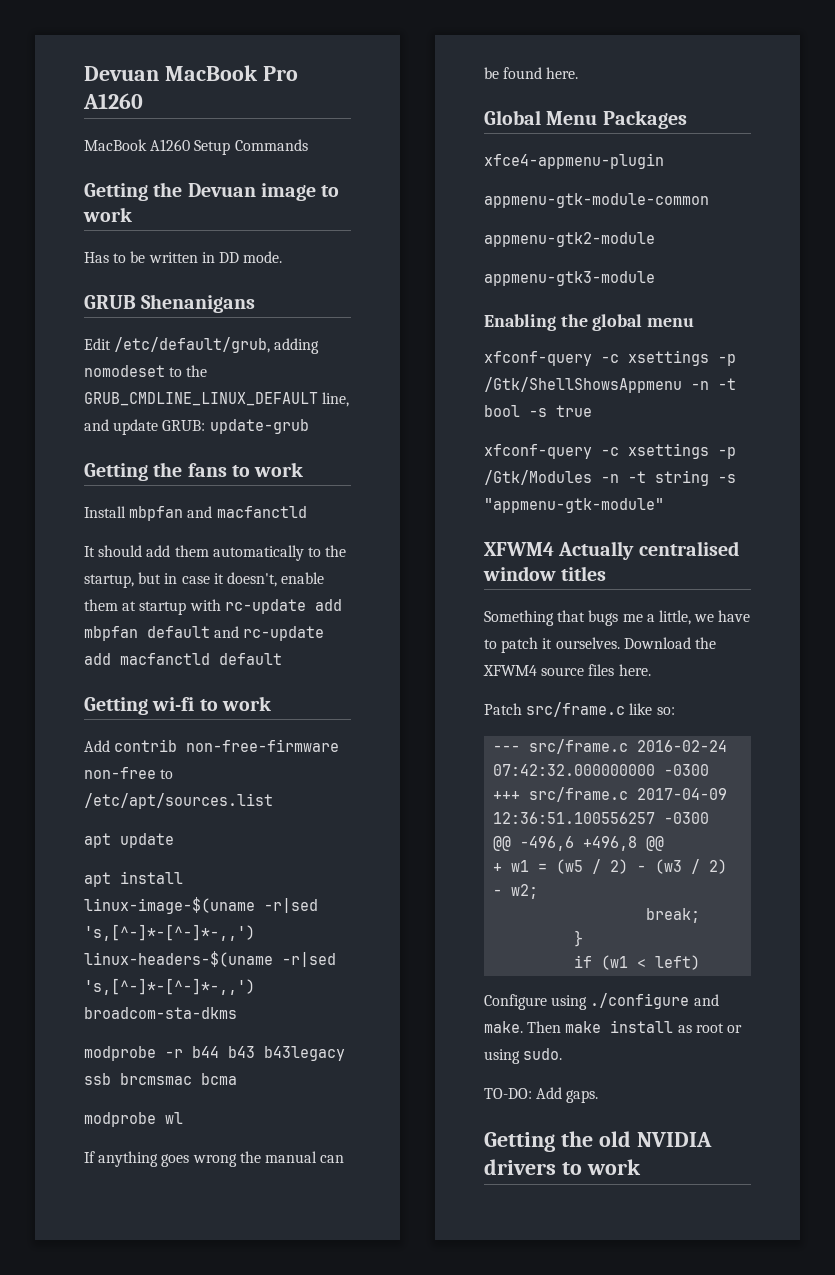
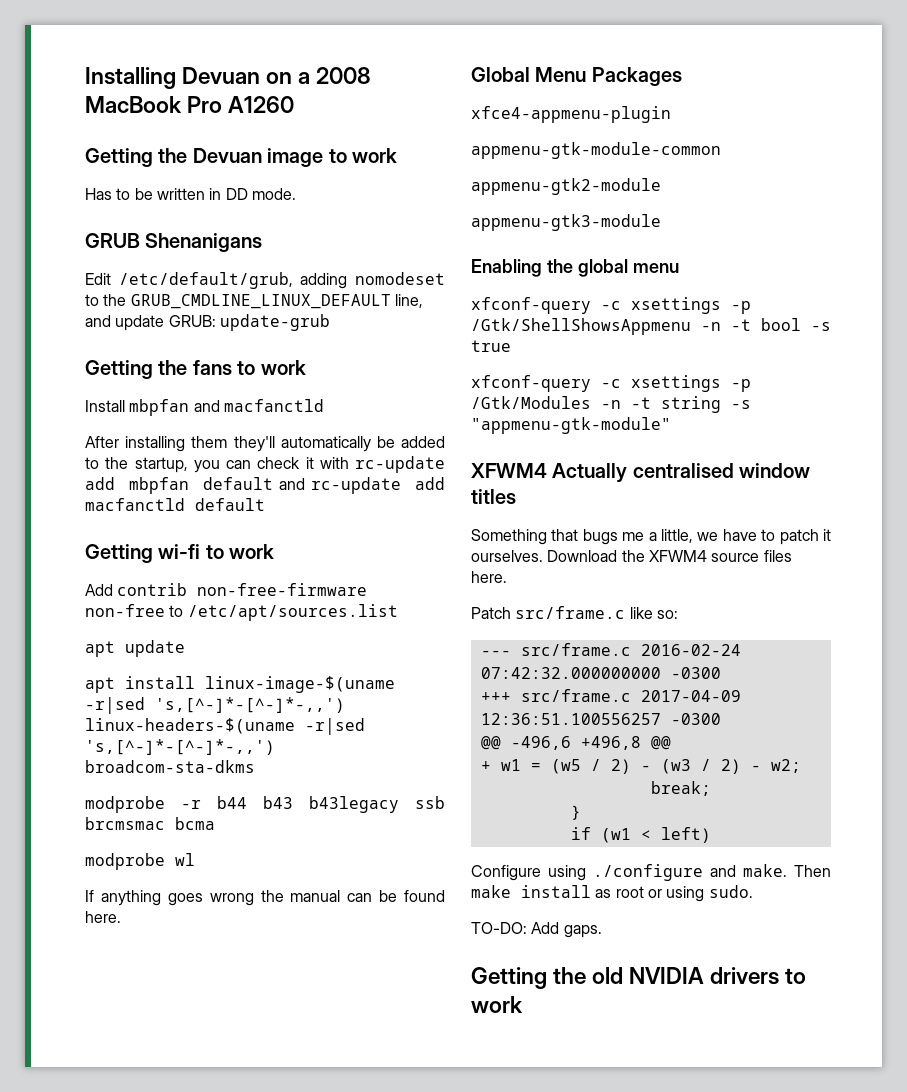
[84,66,159,81] Devuan -> [85,67,372,89] Installing Devuan on a 2008
[84,139,308,155] // MacBook A1260 Setup Commands -> (295, 104) none
[84,545,347,561] [84,572,325,588] [84,599,187,615] It should add them automatically to the startup, but in case it doesn't, enable them at startup -> [85,436,446,452] [85,457,314,473] After installing them they'll automatically be added to the startup, you can check it

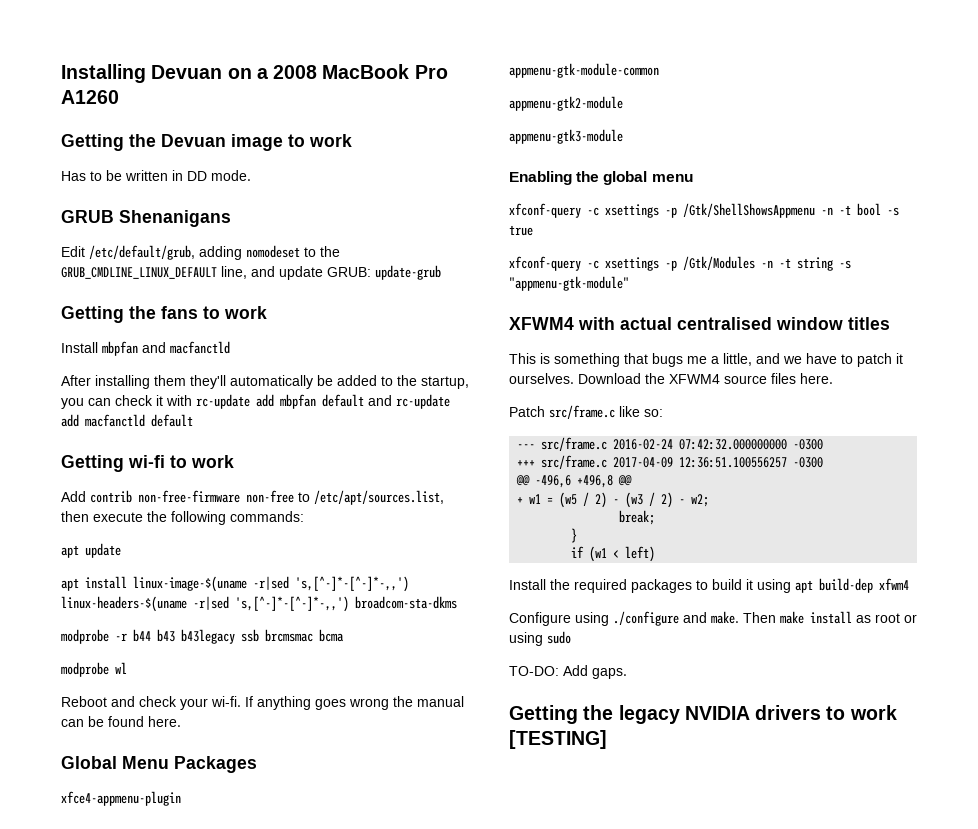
[187,604,398,621] /etc/apt/sources.list -> [314,490,444,505] [61,511,304,525] /etc/apt/sources.list, then execute the following commands:
(195, 859) none -> [61,696,241,710] Reboot and check your wi-fi.
[552,463,628,483] Actually -> [578,317,672,330] with actual
[471,529,547,545] Something -> [509,353,620,367] This is something
(693, 536) none -> [756,353,780,364] and
(711, 835) none -> [509,578,909,593] // Install the required packages to build it using apt build-dep xfwm4
[708,885,753,898] sudo. -> [547,631,571,644] sudo
[592,967,624,984] old -> [618,705,680,724] legacy
(523, 1004) none -> [509,730,607,749] [TESTING]

